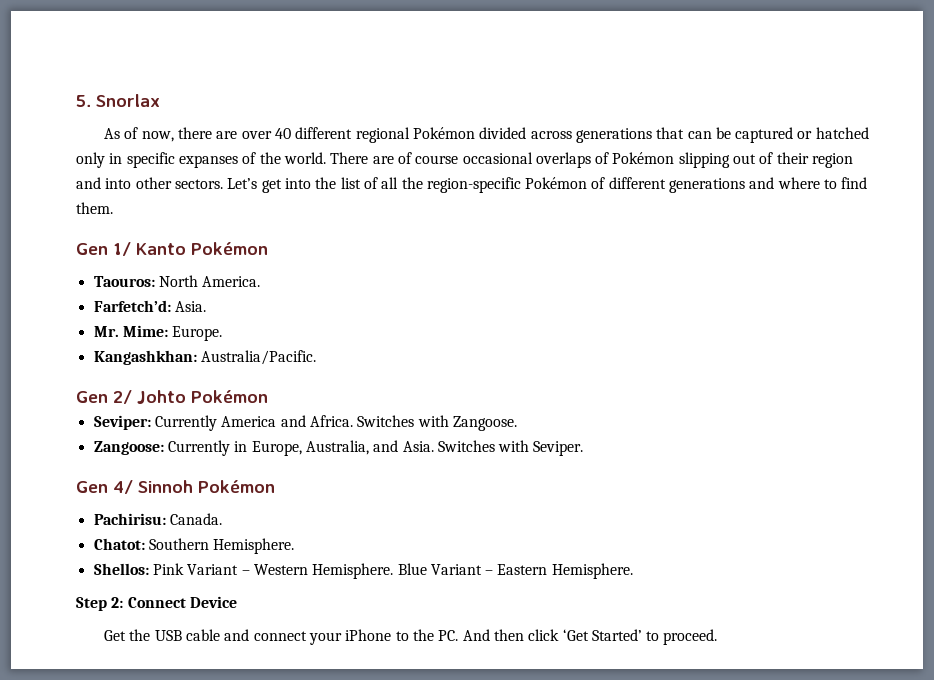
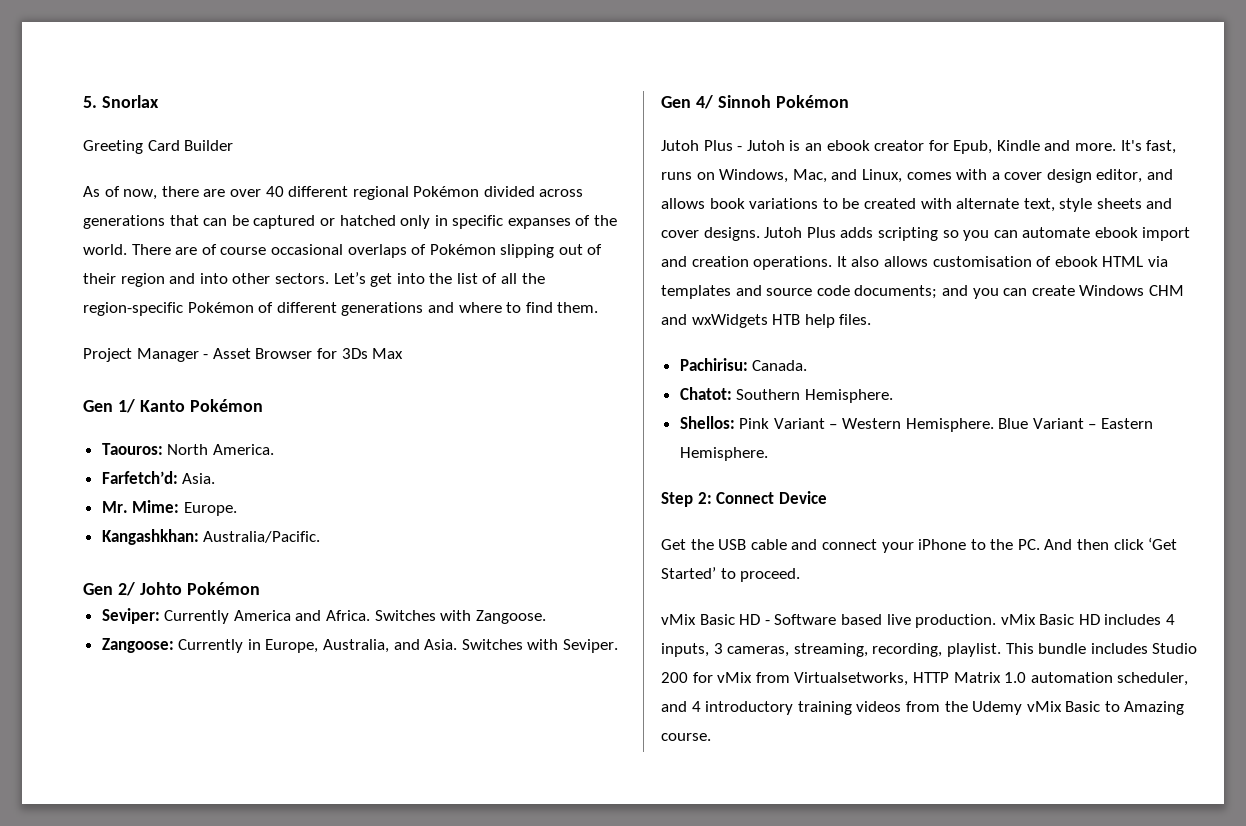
(160, 100) none -> [83,140,234,154] // Greeting Card Builder
(113, 208) none -> [83,348,404,362] // Project Manager - Asset Browser for 3Ds Max
(275, 486) none -> [661,140,1177,154] [661,169,1174,183] [661,198,1173,212] [661,227,1191,241] [661,256,1168,270] [661,285,1184,299] [661,314,872,328] // Jutoh Plus - Jutoh is an ebook creator for Epub, Kindle and more. It's fast, runs on Windows, Mac, and Linux, comes with a cover design editor, and allows book variations to be created with alternate text, style sheets and cover designs. Jutoh Plus adds scripting so you can automate ebook import and creation operations. It also allows customisation of ebook HTML via templates and source code documents; and you can create Windows CHM and wxWidgets HTB help files.
(718, 637) none -> [661,614,1176,628] [661,643,1198,657] [661,672,1189,686] [661,701,1185,715] [661,733,711,741] // vMix Basic HD - Software based live production. vMix Basic HD includes 4 inputs, 3 cameras, streaming, recording, playlist. This bundle includes Studio 200 for vMix from Virtualsetworks, HTTP Matrix 1.0 automation scheduler, and 4 introductory training videos from the Udemy vMix Basic to Amazing course.

